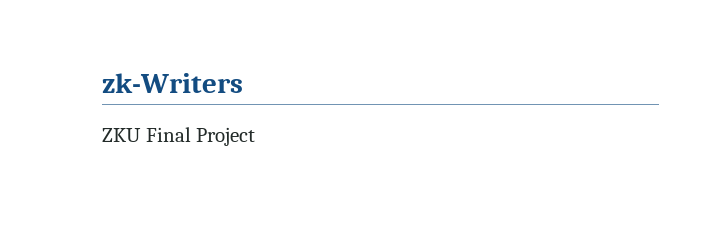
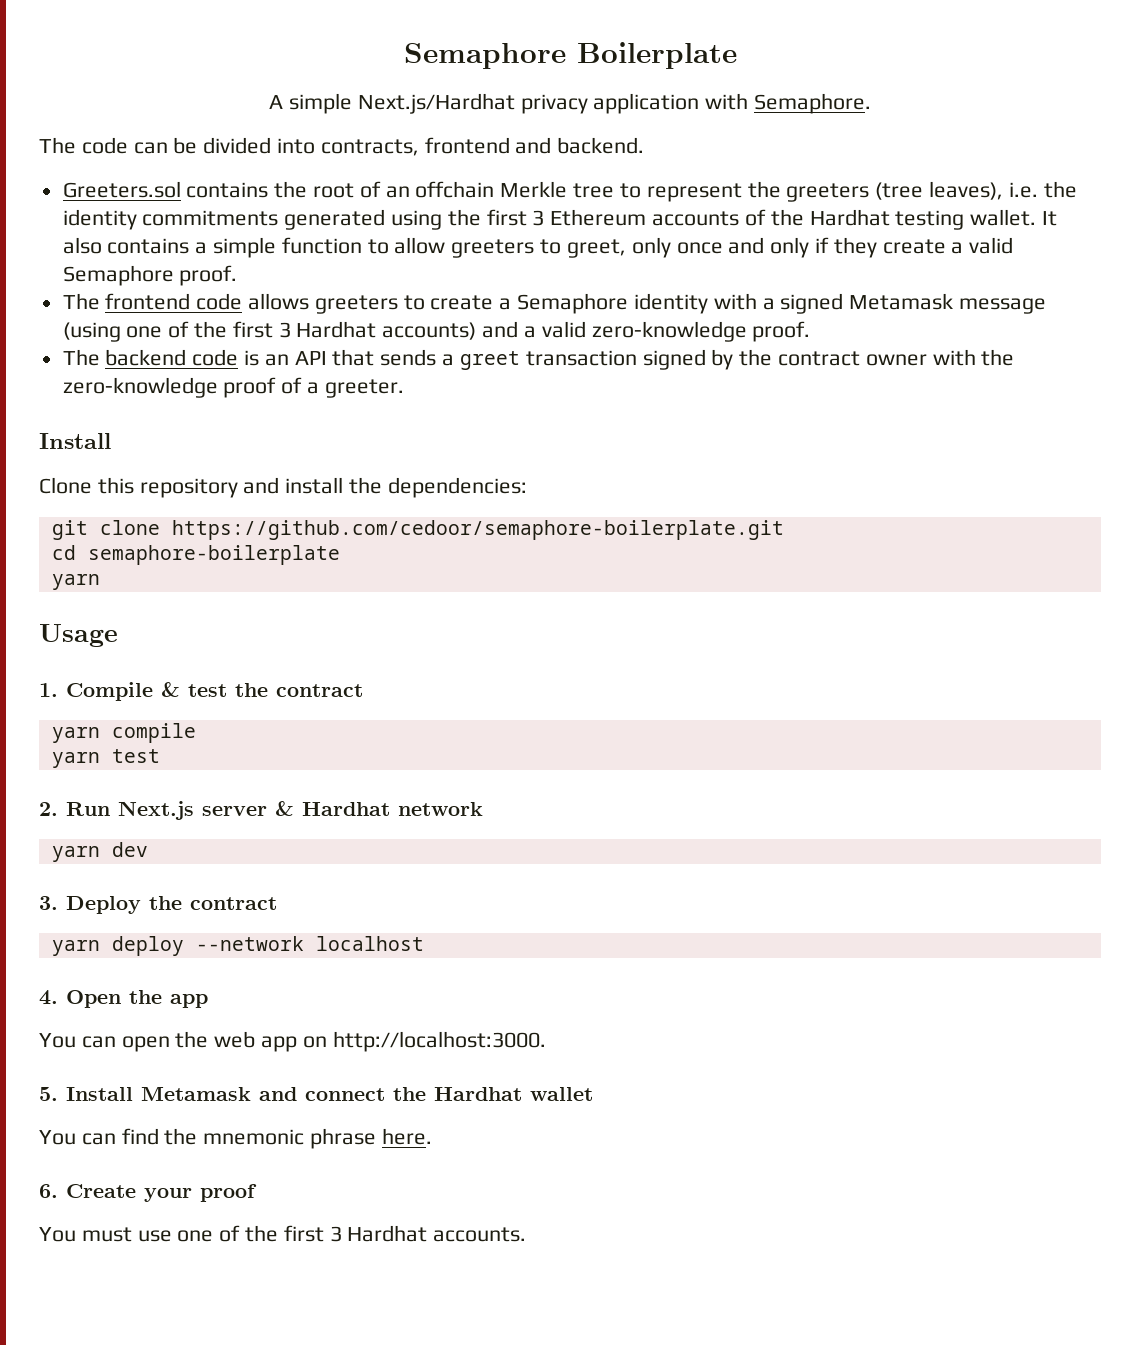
[102,73,243,93] [102,127,256,146] zk-Writers // ZKU Final Project -> [403,42,737,69] [269,93,871,114] [39,137,645,156] [62,181,1077,202] [62,209,1057,230] [62,237,1014,258] [62,265,238,286] [62,293,1046,314] [62,321,811,342] [62,349,1015,370] [62,377,404,398] [39,433,111,449] [39,477,527,498] [51,520,784,540] [51,545,340,565] [51,574,100,590] [39,624,118,647] [39,682,363,701] [51,723,196,743] [51,749,160,768] [39,801,483,820] [51,842,148,862] [39,896,277,914] [51,936,424,956] [39,990,208,1008] [39,1031,546,1052] [39,1087,593,1101] [39,1128,432,1149] [39,1184,257,1202] [39,1225,527,1242] Semaphore Boilerplate // A simple Next.js/Hardhat privacy application with Semaphore. // The code can be divided into contracts, frontend and backend. // Greeters.sol contains the root of an offchain Merkle tree to represent the greeters (tree leaves), i.e. the identity commitments generated using the first 3 Ethereum accounts of the Hardhat testing wallet. It also contains a simple function to allow greeters to greet, only once and only if they create a valid Semaphore proof. // The frontend code allows greeters to create a Semaphore identity with a signed Metamask message (using one of the first 3 Hardhat accounts) and a valid zero-knowledge proof. // The backend code is an API that sends a greet transaction signed by the contract owner with the zero-knowledge proof of a greeter. // Install // Clone this repository and install the dependencies: // git clone https://github.com/cedoor/semaphore-boilerplate.git // cd semaphore-boilerplate // yarn // Usage // 1. Compile & test the contract // yarn compile // yarn test // 2. Run Next.js server & Hardhat network // yarn dev // 3. Deploy the contract // yarn deploy --network localhost // 4. Open the app // You can open the web app on http://localhost:3000. // 5. Install Metamask and connect the Hardhat wallet // You can find the mnemonic phrase here. // 6. Create your proof // You must use one of the first 3 Hardhat accounts.

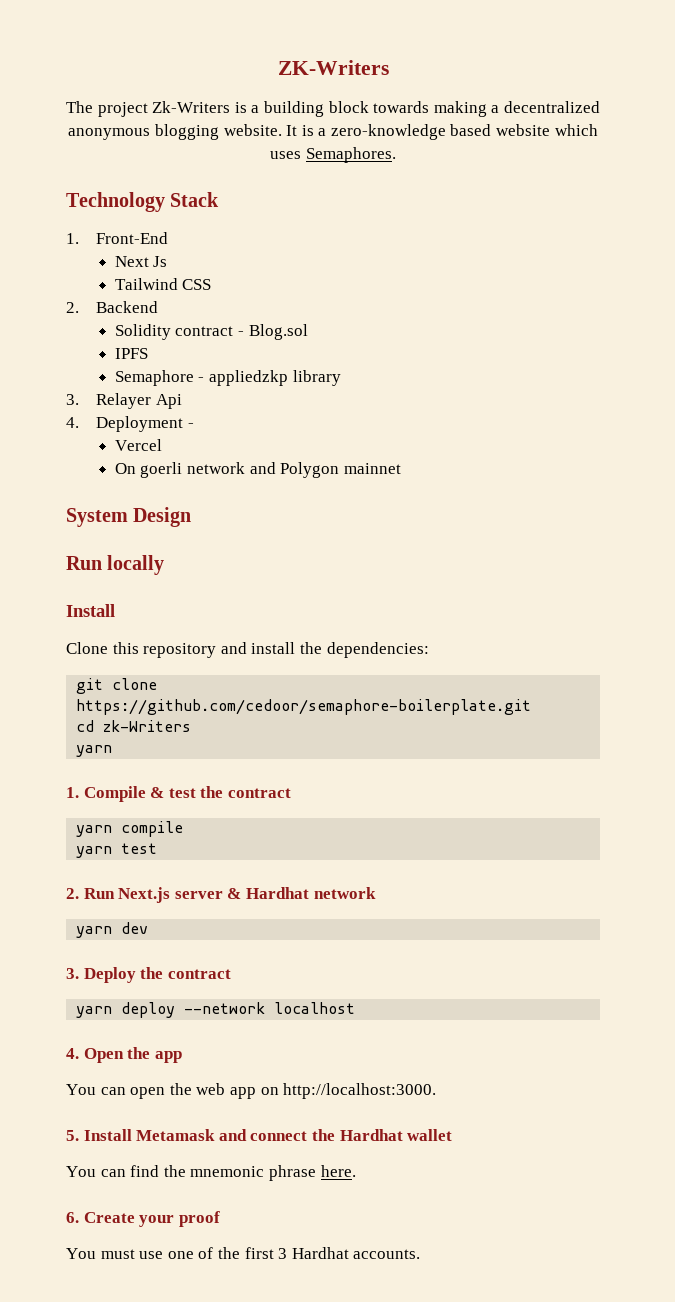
[403,42,737,69] [269,93,871,114] [39,137,645,156] [62,181,1077,202] [62,209,1057,230] [62,237,1014,258] [62,265,238,286] [62,293,1046,314] [62,321,811,342] [62,349,1015,370] [62,377,404,398] Semaphore Boilerplate // A simple Next.js/Hardhat privacy application with Semaphore. // The code can be divided into contracts, frontend and backend. // Greeters.sol contains the root of an offchain Merkle tree to represent the greeters (tree leaves), i.e. the identity commitments generated using the first 3 Ethereum accounts of the Hardhat testing wallet. It also contains a simple function to allow greeters to greet, only once and only if they create a valid Semaphore proof. // The frontend code allows greeters to create a Semaphore identity with a signed Metamask message (using one of the first 3 Hardhat accounts) and a valid zero-knowledge proof. // The backend code is an API that sends a greet transaction signed by the contract owner with the zero-knowledge proof of a greeter. -> [277,60,389,75] [66,101,600,117] [68,124,598,140] [270,147,396,163] [66,192,220,212] [66,232,169,244] [114,256,168,267] [114,278,212,290] [66,301,159,313] [114,324,308,340] [114,348,148,359] [114,370,341,386] [66,393,182,409] [66,416,194,432] [114,439,162,451] [114,462,401,478] [66,507,192,527] [66,555,165,575] ZK-Writers // The project Zk-Writers is a building block towards making a decentralized anonymous blogging website. It is a zero-knowledge based website which uses Semaphores. // Technology Stack // 1. Front-End // Next Js // Tailwind CSS // 2. Backend // Solidity contract - Blog.sol // IPFS // Semaphore - appliedzkp library // 3. Relayer Api // 4. Deployment - // Vercel // On goerli network and Polygon mainnet // System Design // Run locally
[87,545,340,565] [51,574,100,590] [39,624,118,647] semaphore-boilerplate // yarn // Usage -> [103,720,192,732] [76,745,113,757] zk-Writers // yarn

